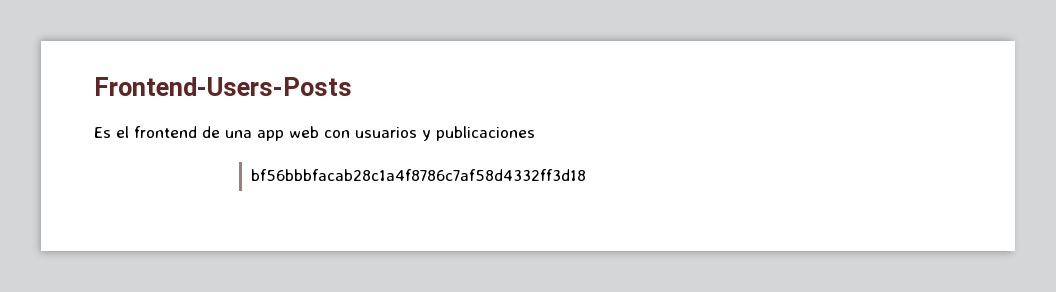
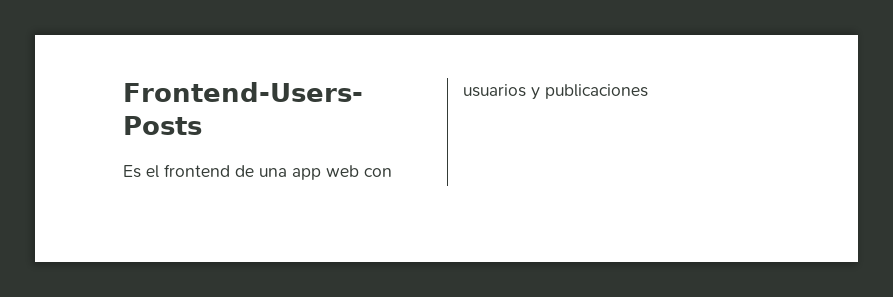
[251,169,587,181] // bf56bbbfacab28c1a4f8786c7af58d4332ff3d18 -> (648, 91) none

